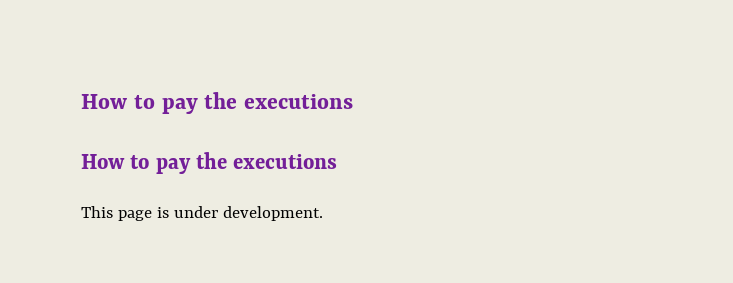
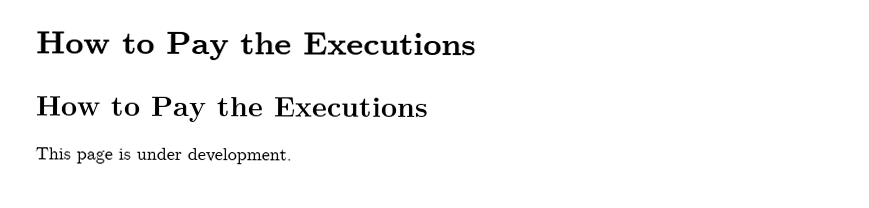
[81,92,353,114] [81,152,338,174] How to pay the executions // How to pay the executions -> [36,31,477,61] [35,96,429,123] How to Pay the Executions // How to Pay the Executions

